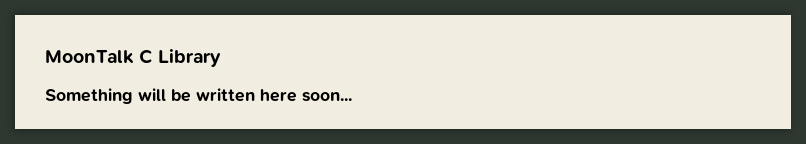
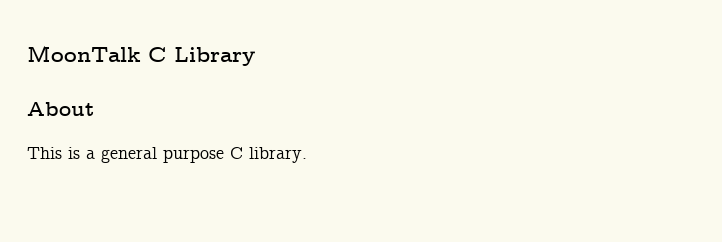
[45,88,352,104] Something will be written here soon... -> [27,102,94,116] [27,147,307,163] About // This is a general purpose C library.

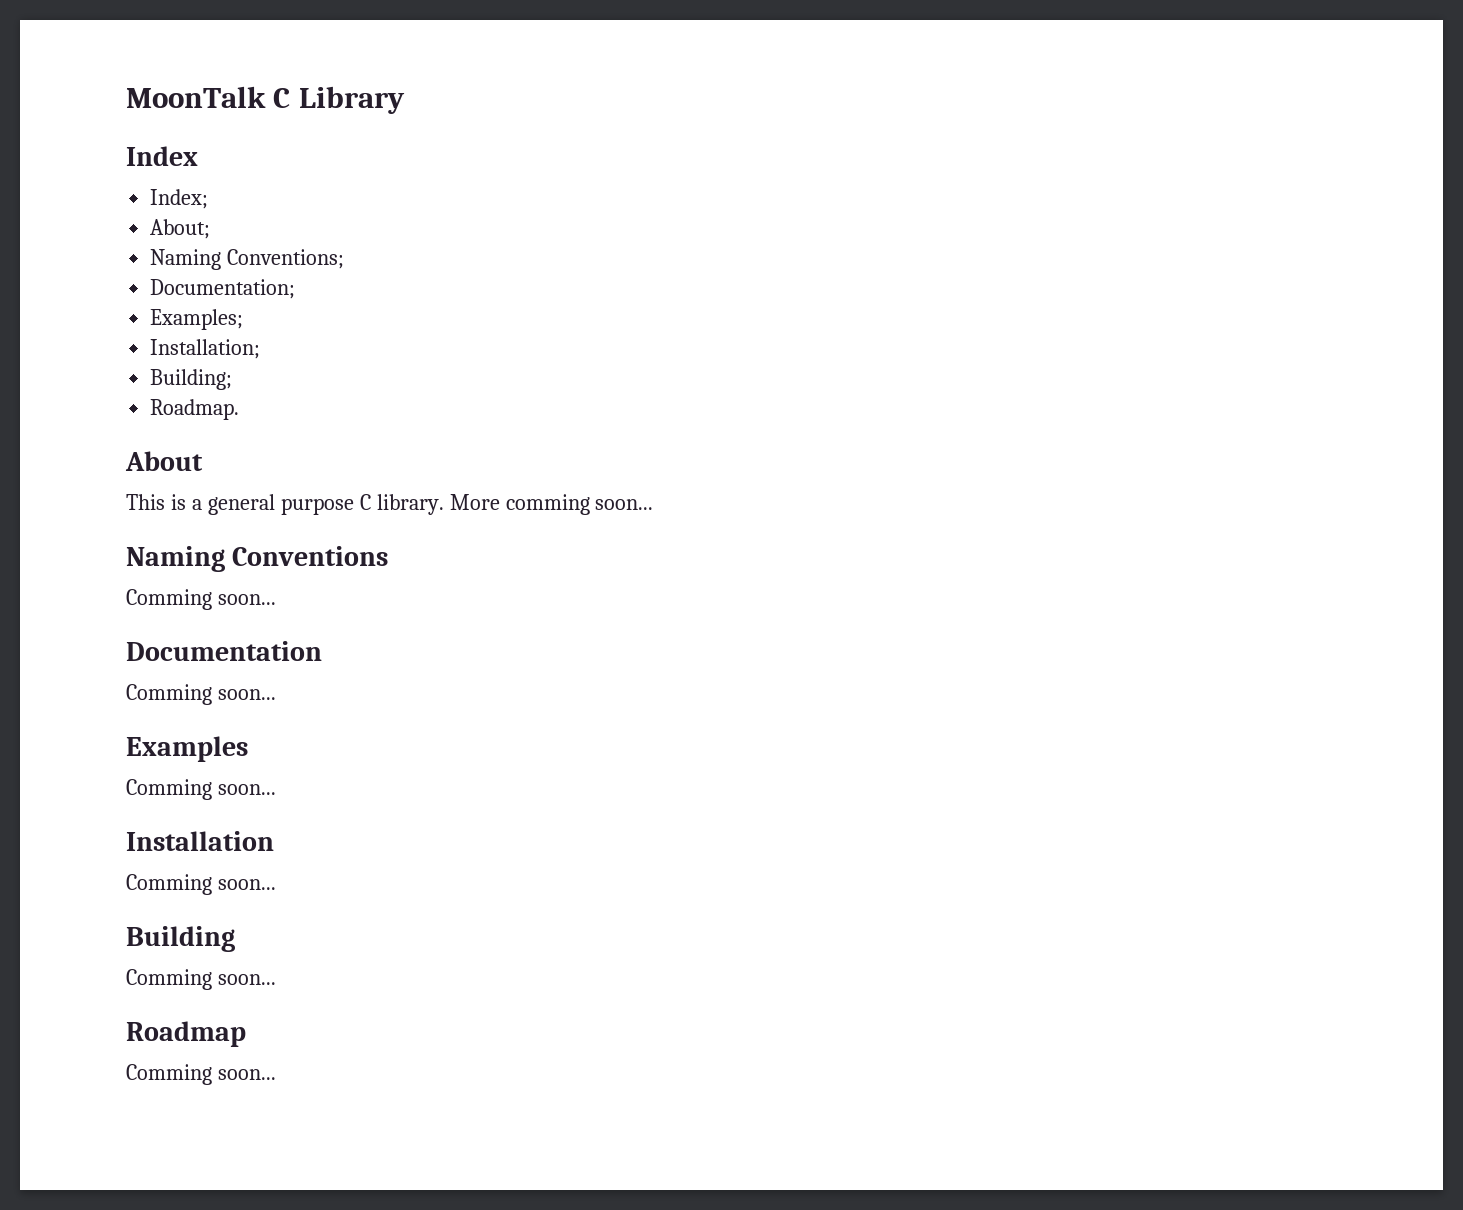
(255, 56) none -> [126,146,198,166] [150,189,209,209] [150,219,211,239] [150,249,345,270] [150,279,296,299] [150,309,244,330] [150,339,261,359] [150,369,233,390] [150,399,240,420] // Index // Index; // About; // Naming Conventions; // Documentation; // Examples; // Installation; // Building; // Roadmap.
(307, 155) none -> [449,494,654,515] [126,546,389,572] [126,589,276,610] [126,641,322,661] [126,684,276,705] [126,736,248,762] [126,779,276,800] [126,831,274,851] [126,874,276,895] [126,926,235,952] [126,969,276,990] [126,1021,246,1047] [126,1064,276,1085] More comming soon... // Naming Conventions // Comming soon... // Documentation // Comming soon... // Examples // Comming soon... // Installation // Comming soon... // Building // Comming soon... // Roadmap // Comming soon...

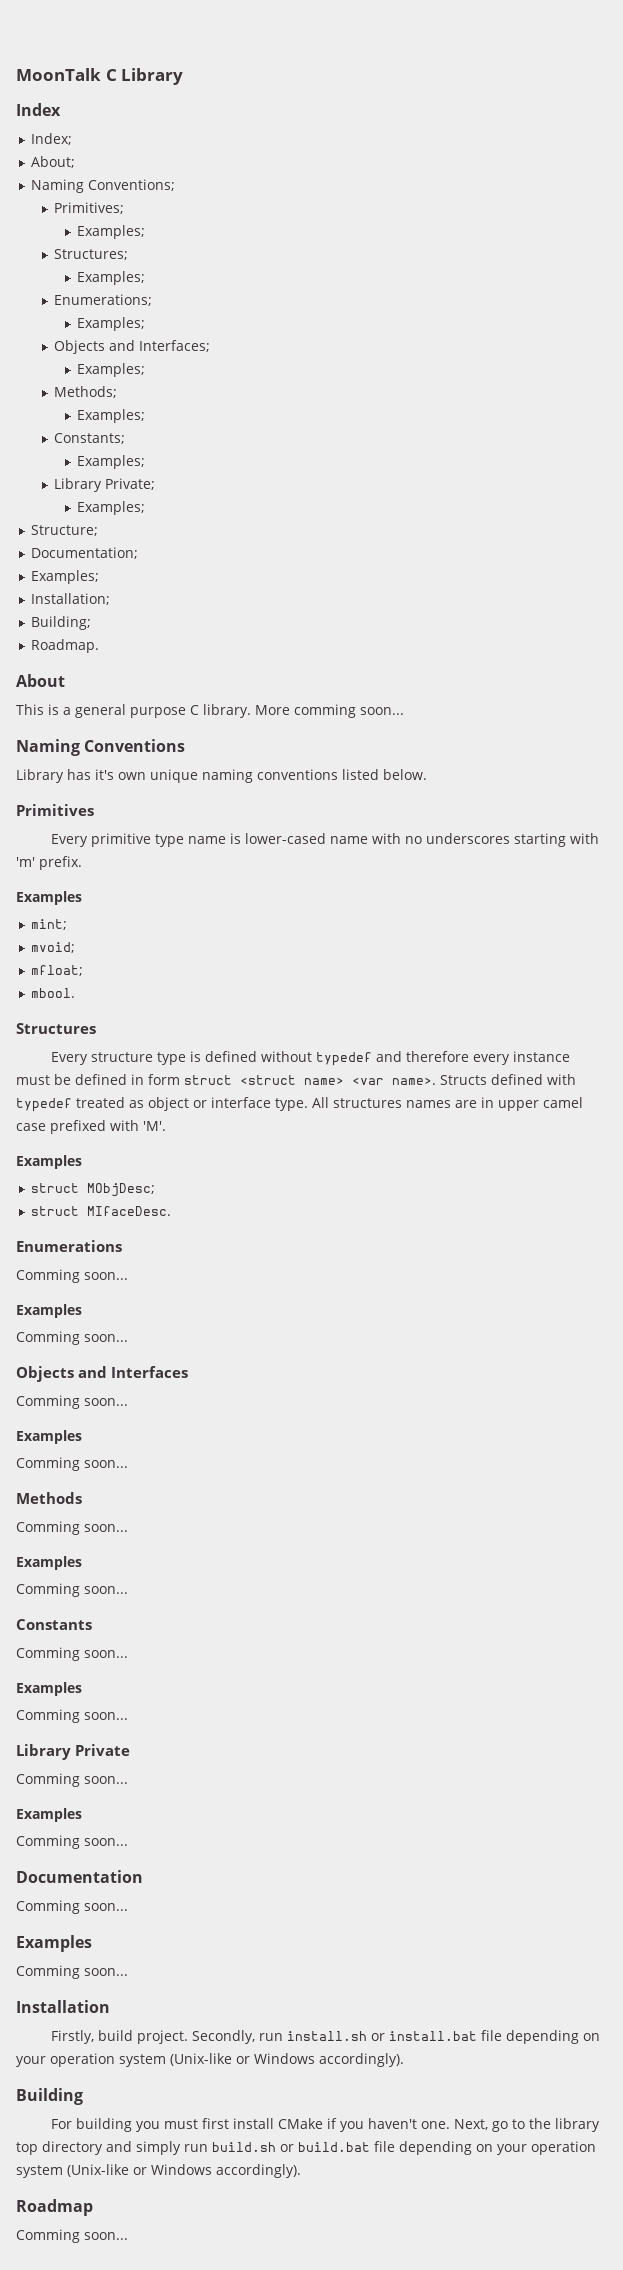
(345, 259) none -> [53,202,124,214] [76,225,145,239] [53,249,128,260] [76,271,145,285] [53,294,152,306] [76,317,145,331] [53,340,210,354] [76,363,145,377] [53,386,117,398] [76,409,145,423] [53,433,125,444] [76,455,145,469] [53,478,155,492] [76,501,145,515] [30,525,98,536] // Primitives; // Examples; // Structures; // Examples; // Enumerations; // Examples; // Objects and Interfaces; // Examples; // Methods; // Examples; // Constants; // Examples; // Library Private; // Examples; // Structure;
(389, 556) none -> [16,769,427,783] [16,804,94,816] [50,833,599,847] [16,856,82,870] [16,891,82,905] [30,919,67,930] [30,942,75,953] [30,965,83,976] [30,988,75,998] [16,1023,96,1034] [50,1051,570,1066] [16,1074,576,1085] [16,1097,583,1112] [16,1120,166,1134] [16,1155,82,1169] [30,1183,155,1197] [30,1206,171,1216] [16,1240,122,1252] [16,1269,128,1283] [16,1304,82,1318] [16,1331,128,1345] [16,1366,188,1382] [16,1395,128,1409] [16,1430,82,1444] [16,1457,128,1471] [16,1492,82,1504] [16,1521,128,1535] [16,1556,82,1570] [16,1583,128,1597] [16,1619,92,1630] [16,1647,128,1661] [16,1682,82,1696] [16,1709,128,1723] [16,1744,130,1760] [16,1773,128,1787] [16,1808,82,1822] // Library has it's own unique naming conventions listed below. // Primitives // Every primitive type name is lower-cased name with no underscores starting with 'm' prefix. // Examples // mint; // mvoid; // mfloat; // mbool. // Structures // Every structure type is defined without typedef and therefore every instance must be defined in form struct <struct name> <var name>. Structs defined with typedef treated as object or interface type. All structures names are in upper camel case prefixed with 'M'. // Examples // struct MObjDesc; // struct MIfaceDesc. // Enumerations // Comming soon... // Examples // Comming soon... // Objects and Interfaces // Comming soon... // Examples // Comming soon... // Methods // Comming soon... // Examples // Comming soon... // Constants // Comming soon... // Examples // Comming soon... // Library Private // Comming soon... // Examples
[126,874,276,895] [126,926,235,952] [126,969,276,990] Comming soon... // Building // Comming soon... -> [50,2030,600,2044] [16,2053,404,2067] [16,2088,83,2105] [50,2118,600,2132] [16,2141,596,2155] [16,2164,301,2178] Firstly, build project. Secondly, run install.sh or install.bat file depending on your operation system (Unix-like or Windows accordingly). // Building // For building you must first install CMake if you haven't one. Next, go to the library top directory and simply run build.sh or build.bat file depending on your operation system (Unix-like or Windows accordingly).

